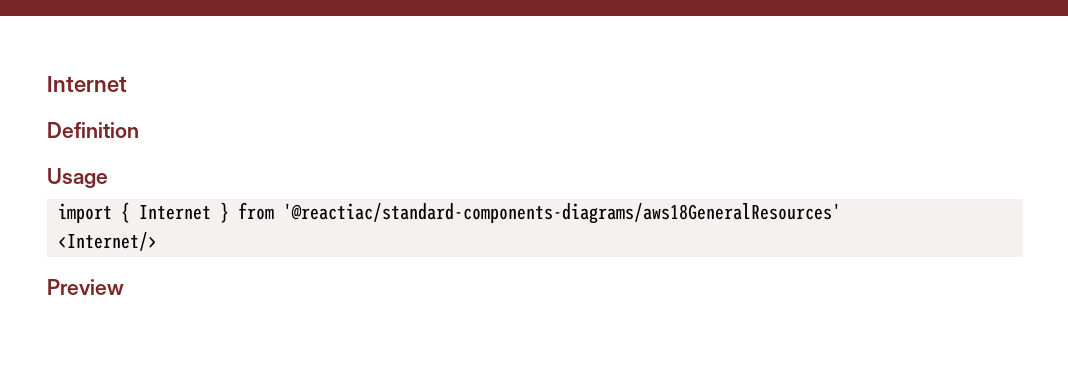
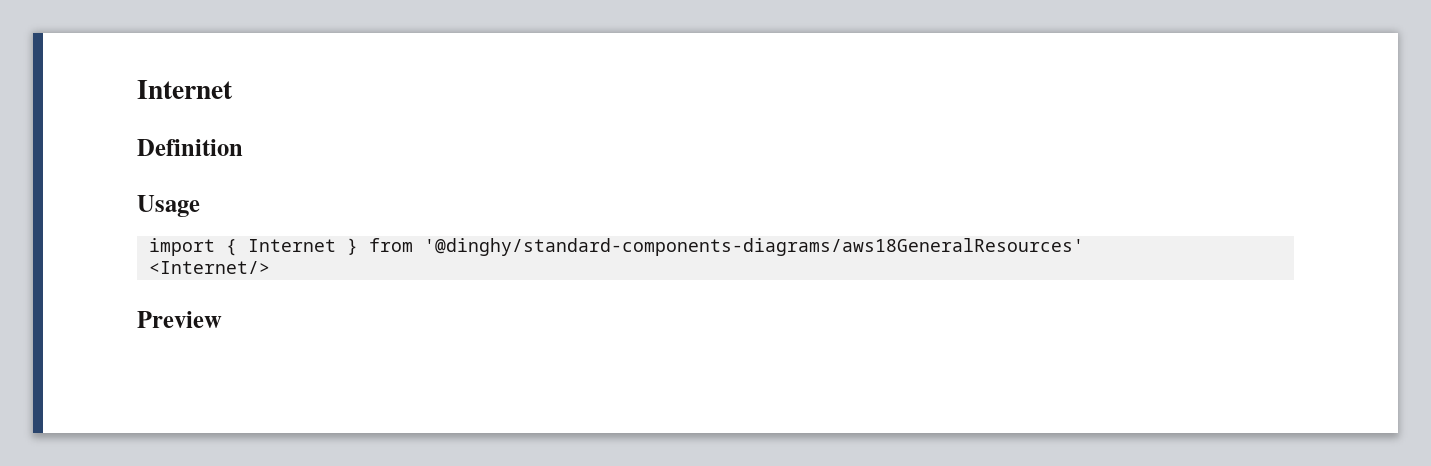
[283,203,842,224] '@reactiac/standard-components-diagrams/aws18GeneralResources' -> [423,238,1084,256] '@dinghy/standard-components-diagrams/aws18GeneralResources'

